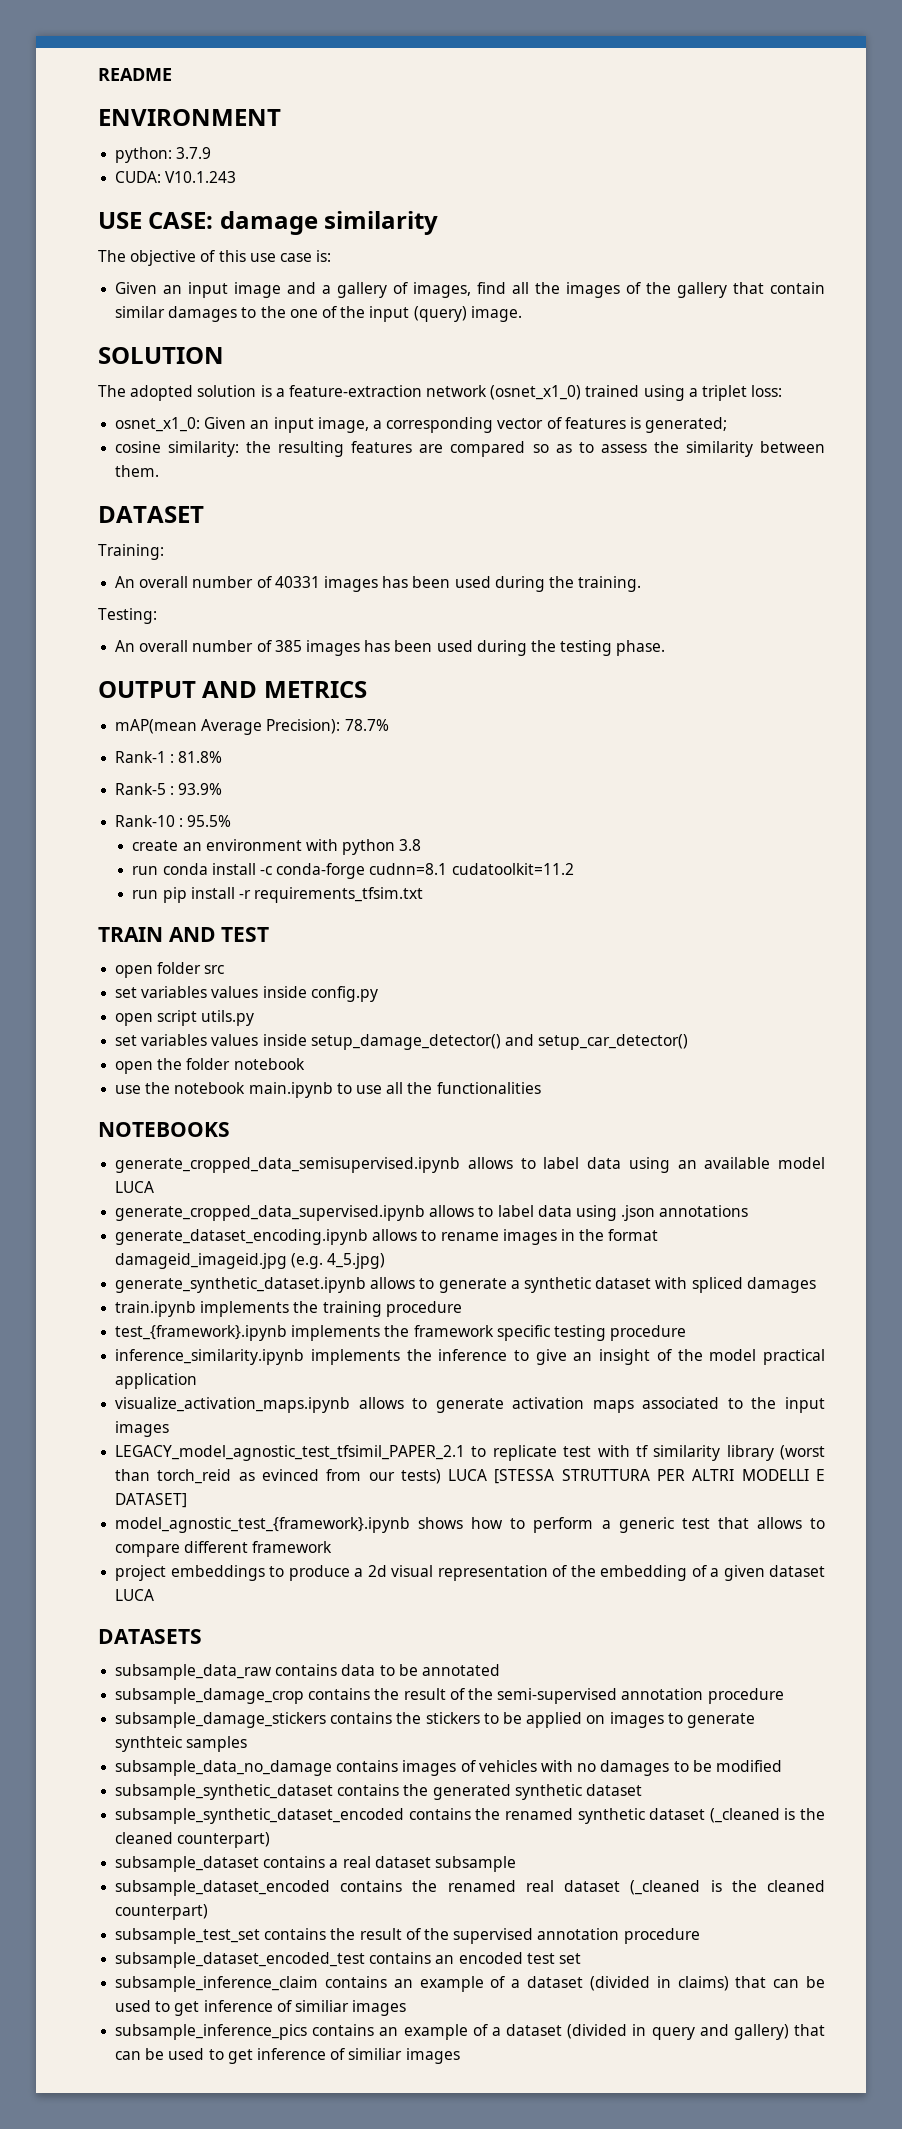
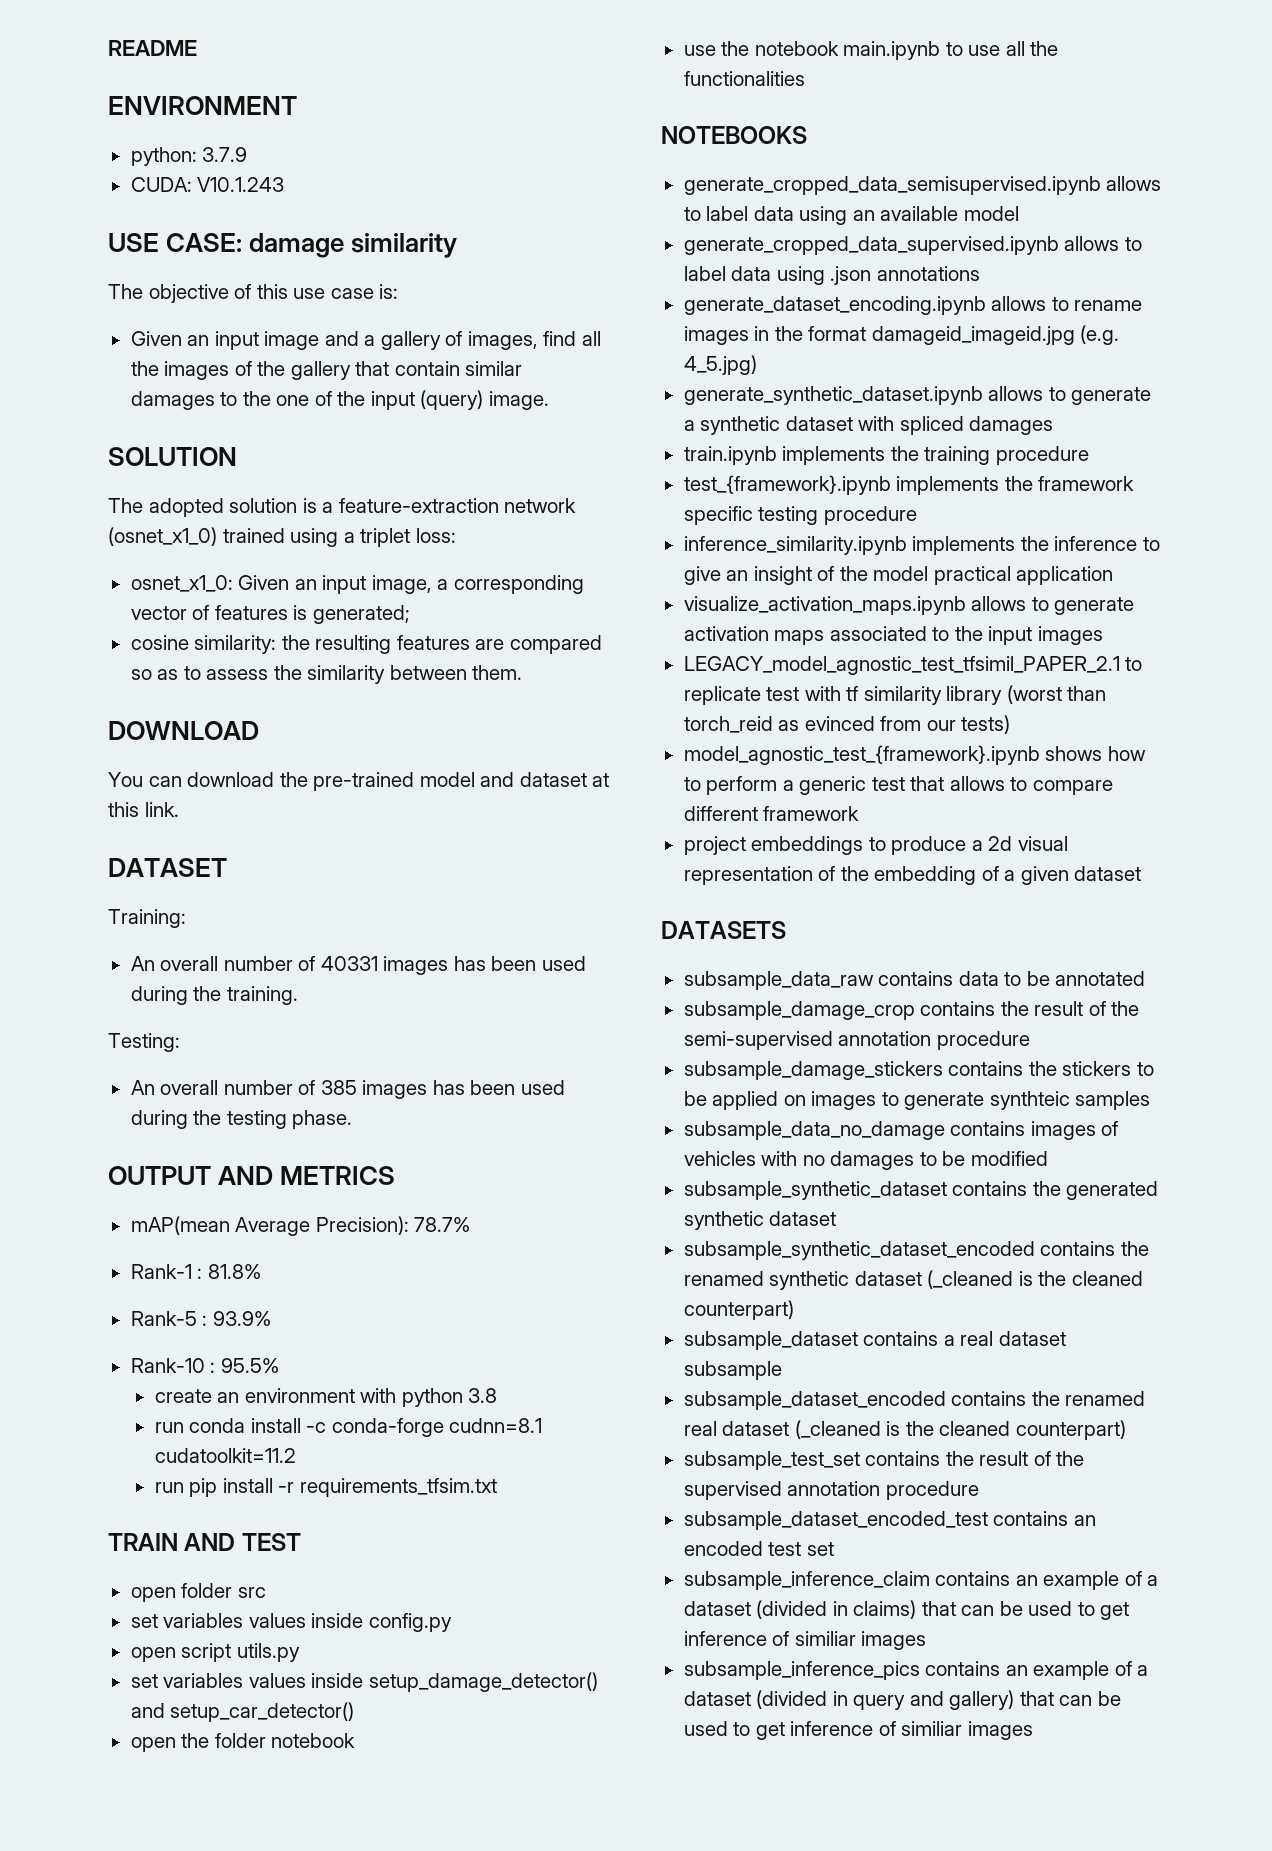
(160, 471) none -> [108,721,259,740] [108,772,610,791] [108,802,179,817] // DOWNLOAD // You can download the pre-trained model and dataset at this link.
[115,1181,155,1193] LUCA -> (1019, 213) none
[448,1469,826,1484] [115,1493,188,1508] LUCA [STESSA STRUTTURA PER ALTRI MODELLI E DATASET] -> (1011, 724) none
[115,1589,155,1601] LUCA -> (1142, 873) none

